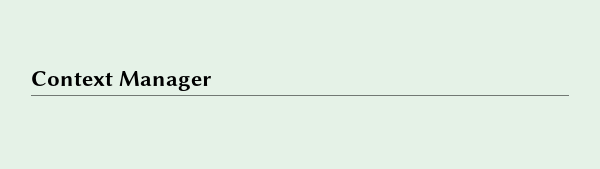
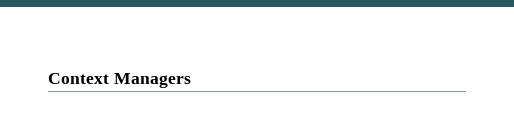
[119,71,213,91] Manager -> [113,73,191,88] Managers

